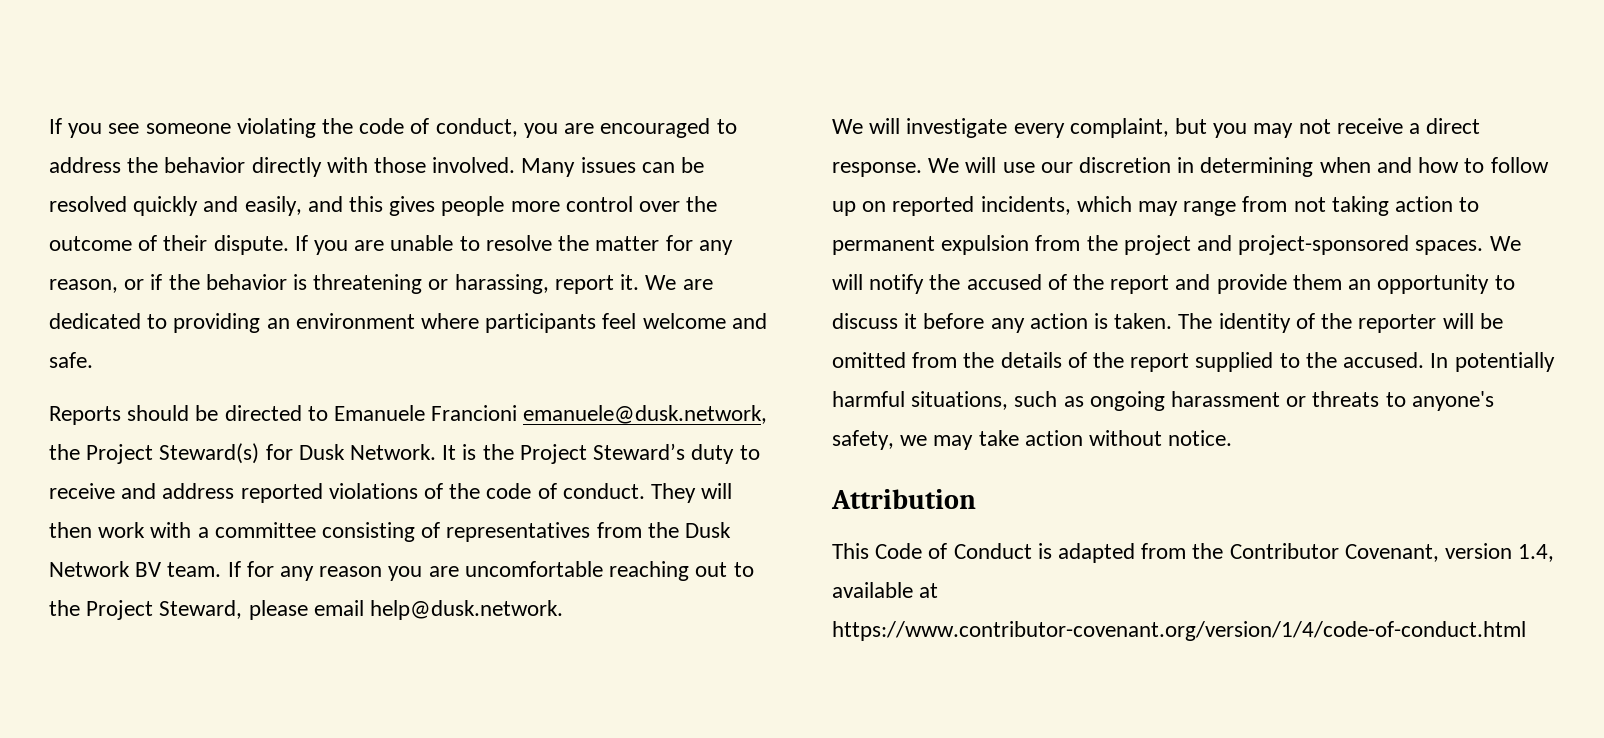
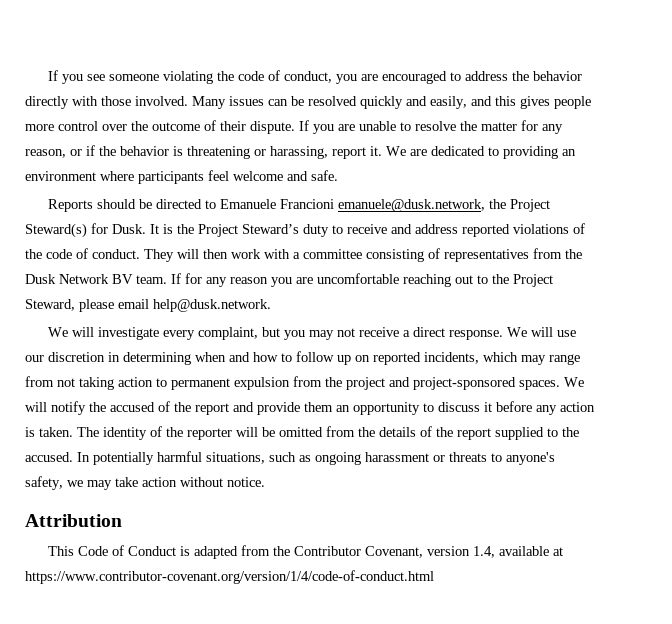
[298,444,437,460] Dusk Network. -> [112,224,146,234] Dusk.

